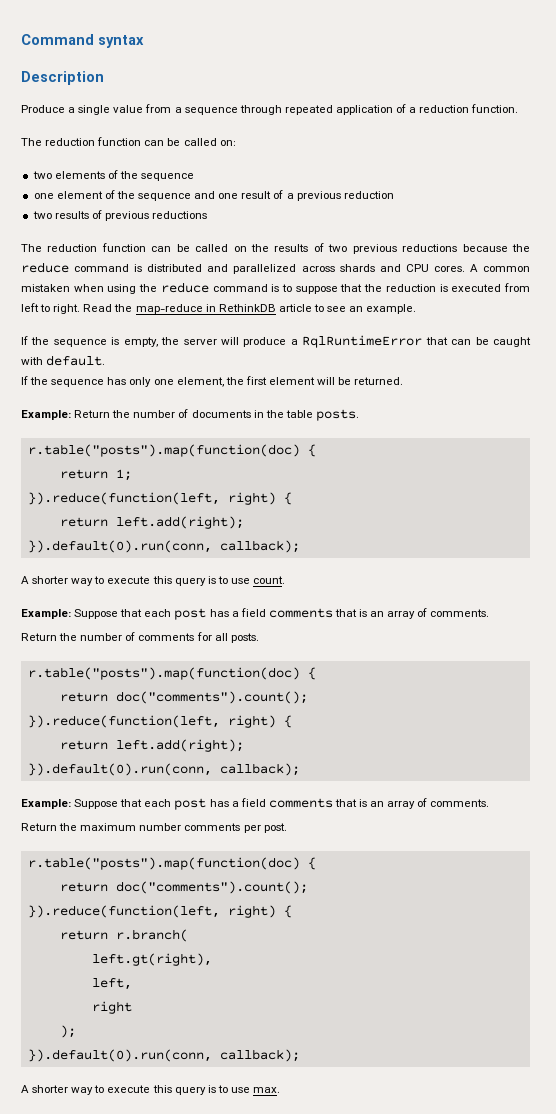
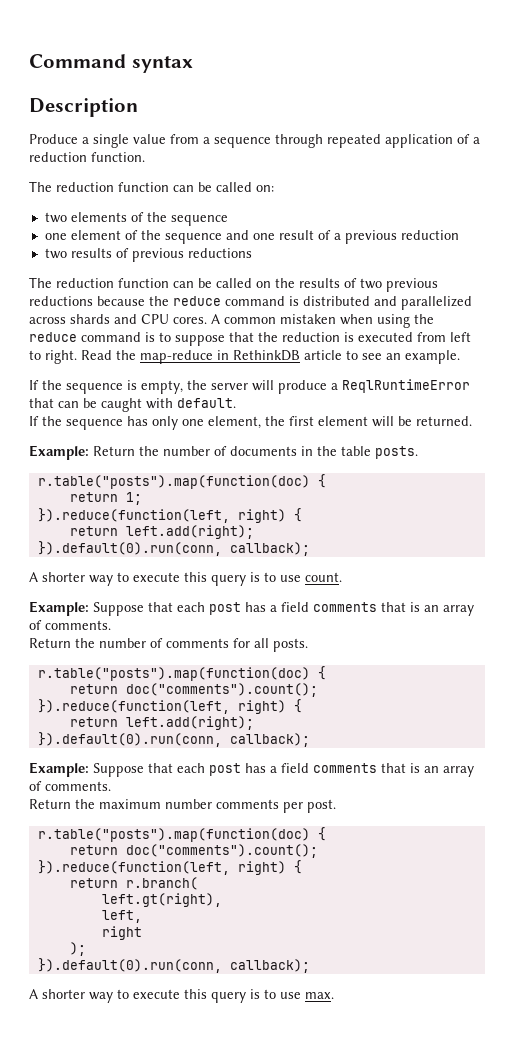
[302,335,423,348] RqlRuntimeError -> [342,379,470,393] ReqlRuntimeError

